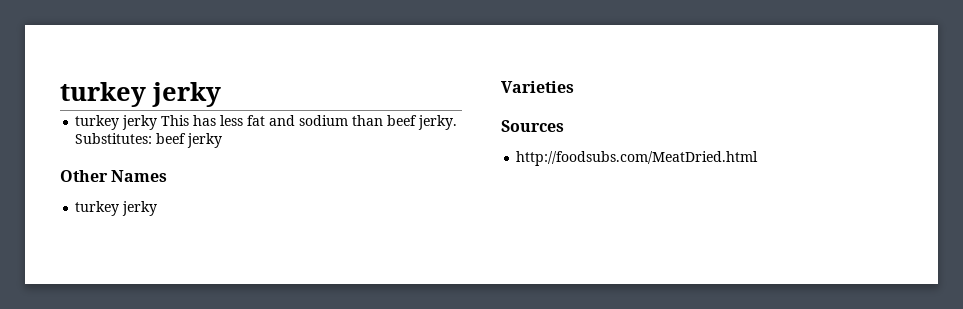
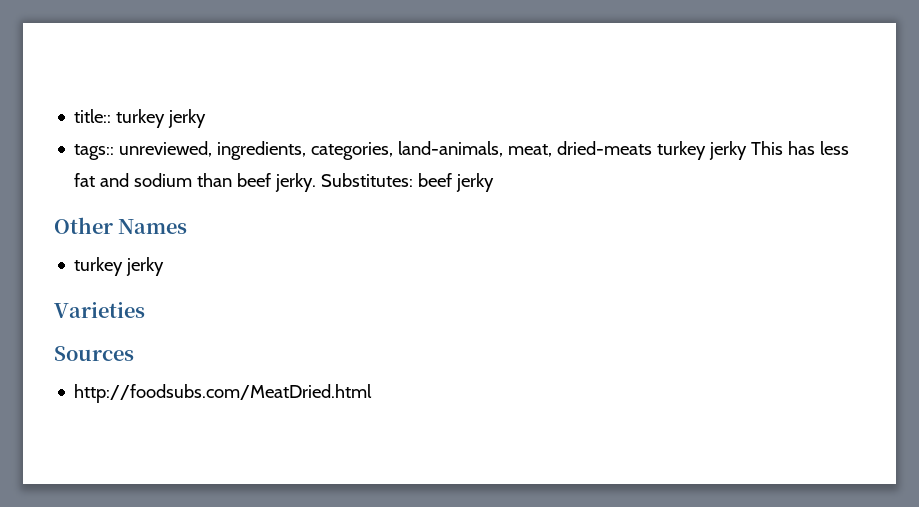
[60,82,221,107] turkey jerky // -> [74,109,207,128] [74,141,653,160] title:: turkey jerky // tags:: unreviewed, ingredients, categories, land-animals, meat, dried-meats

